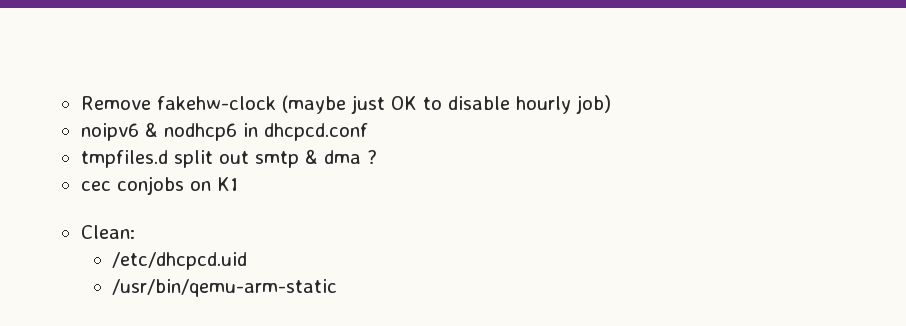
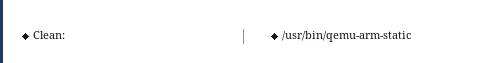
[80,95,611,114] [80,122,368,141] [80,149,377,168] [80,176,238,195] Remove fakehw-clock (maybe just OK to disable hourly job) // noipv6 & nodhcp6 in dhcpcd.conf // tmpfiles.d split out smtp & dma ? // cec conjobs on K1 // -> (33, 35) none
[112,252,248,270] // /etc/dhcpcd.uid -> (66, 35) none

